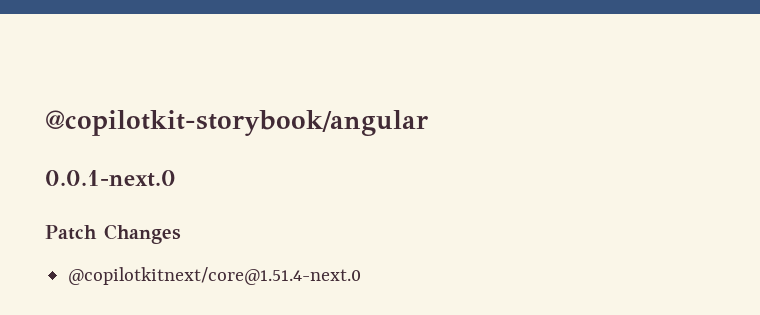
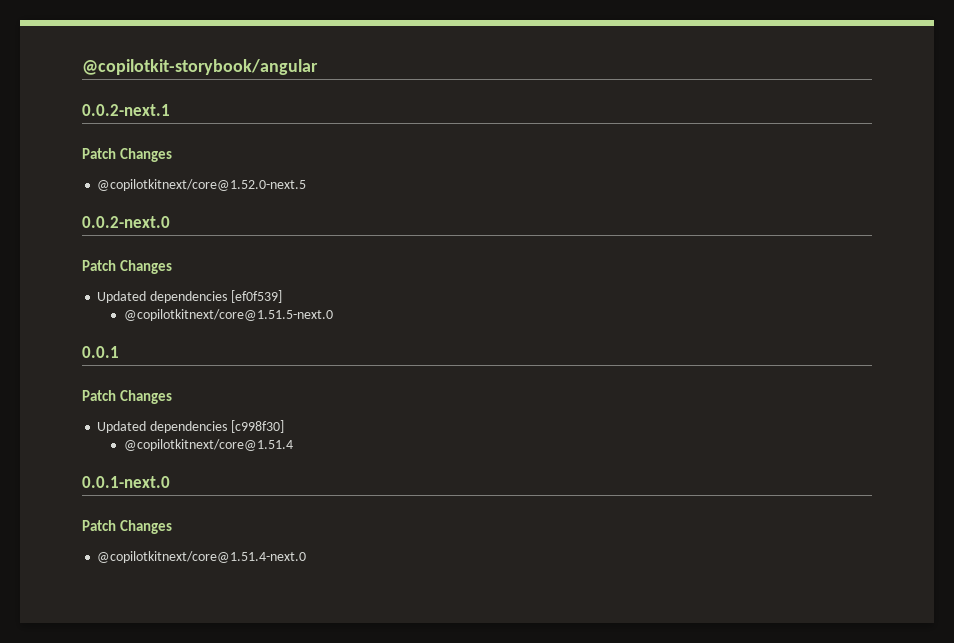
(428, 123) none -> [82,104,170,116] [82,148,173,162] [97,179,307,191] [82,216,170,228] [82,260,173,274] [97,290,282,303] [123,309,333,321] [82,346,119,358] [82,390,173,404] [97,420,284,433] [123,439,293,451] // 0.0.2-next.1 // Patch Changes // @copilotkitnext/core@1.52.0-next.5 // 0.0.2-next.0 // Patch Changes // Updated dependencies [ef0f539] // @copilotkitnext/core@1.51.5-next.0 // 0.0.1 // Patch Changes // Updated dependencies [c998f30] // @copilotkitnext/core@1.51.4

